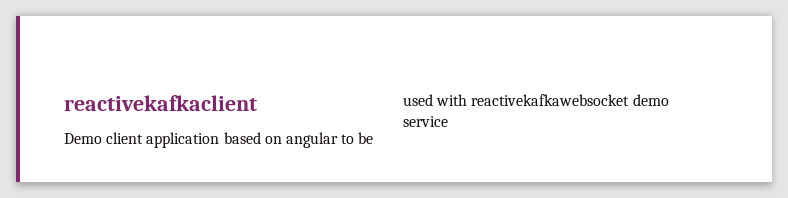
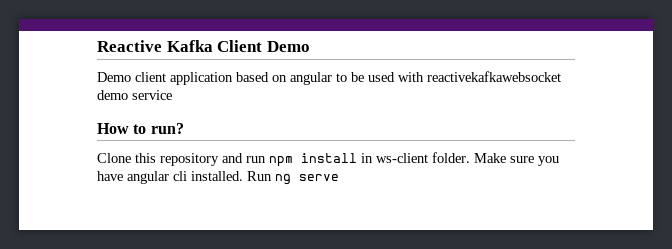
[64,95,257,111] reactivekafkaclient -> [97,40,310,52] Reactive Kafka Client Demo
(448, 121) none -> [97,123,184,134] [97,152,559,167] [97,171,339,185] // How to run? // Clone this repository and run npm install in ws-client folder. Make sure you have angular cli installed. Run ng serve

